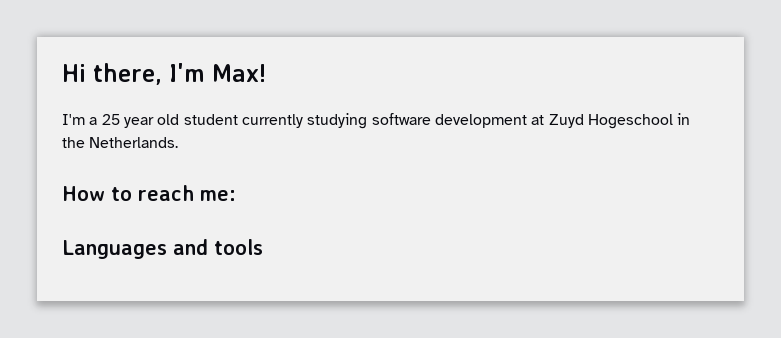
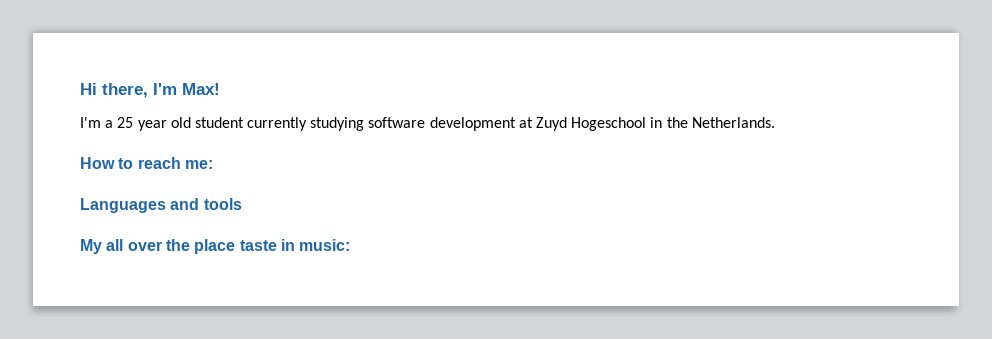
(263, 247) none -> [80,239,351,254] // My all over the place taste in music:

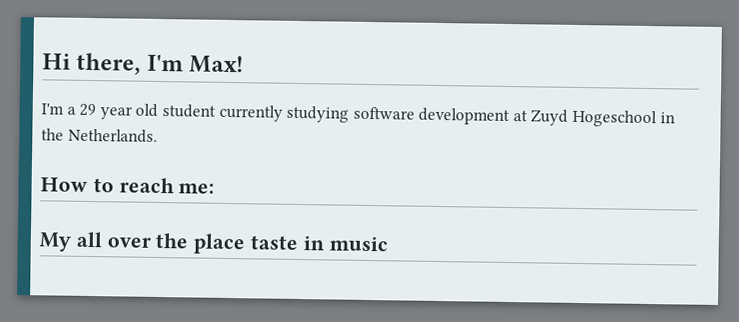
[117,117,134,128] 25 -> [79,103,97,117] 29
[80,198,242,213] // Languages and tools -> (216, 188) none
[299,239,351,251] music: -> [328,236,388,252] music

